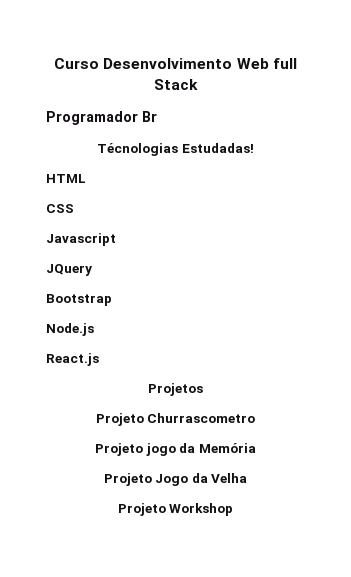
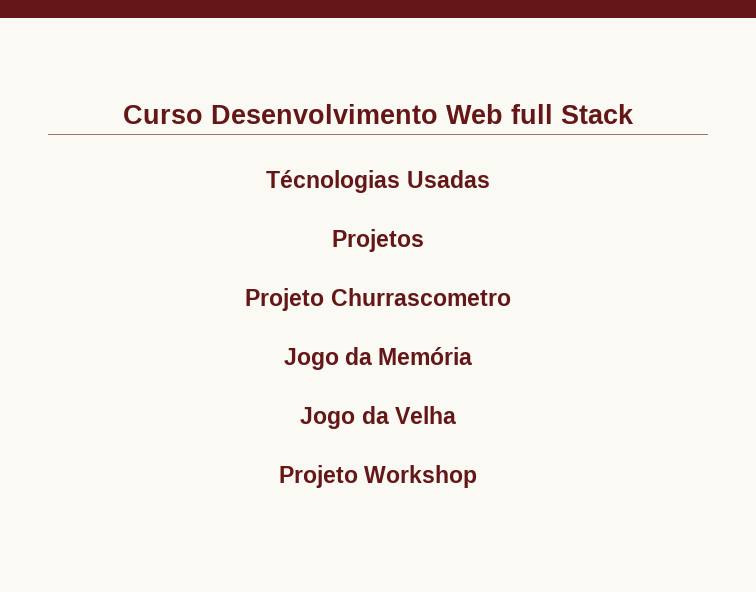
[46,111,157,125] // Programador Br -> (634, 114) none
[181,143,254,153] [46,174,86,183] [46,204,74,213] [46,233,116,246] [46,264,92,276] [46,294,112,306] [46,323,94,336] [46,353,99,366] Estudadas! // HTML // CSS // Javascript // JQuery // Bootstrap // Node.js // React.js -> [406,170,490,188] Usadas
[95,443,176,456] Projeto jogo -> [283,348,339,370] Jogo
[103,473,152,486] Projeto -> (473, 356) none

